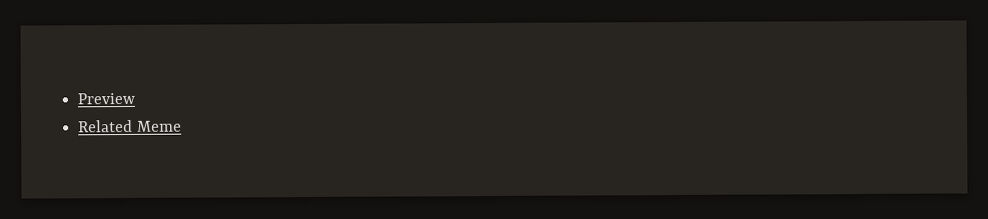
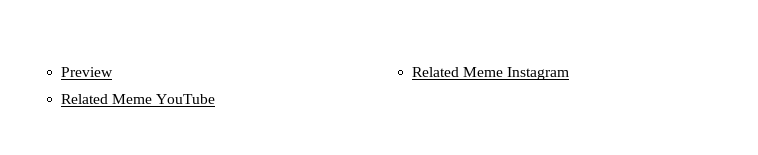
(182, 126) none -> [156,94,216,104] [412,67,570,80] YouTube // Related Meme Instagram

